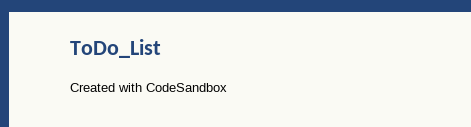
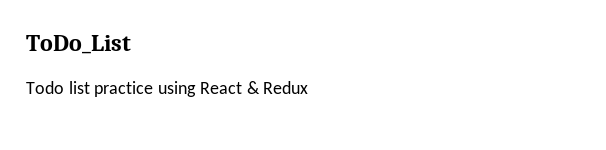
[70,83,227,92] Created with CodeSandbox -> [26,81,309,97] Todo list practice using React & Redux

